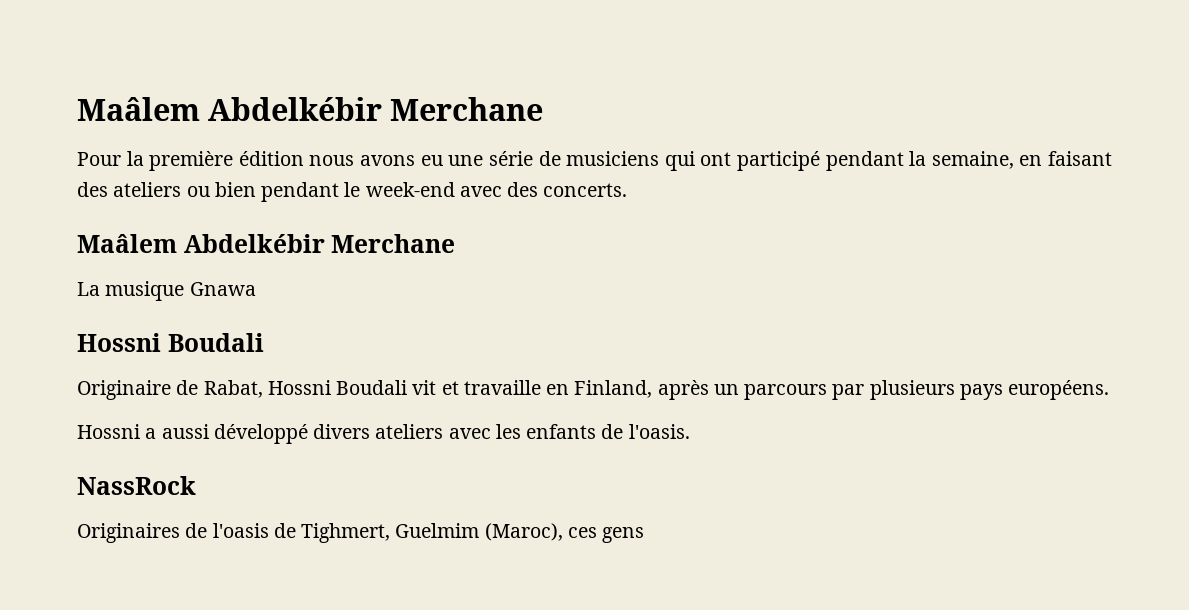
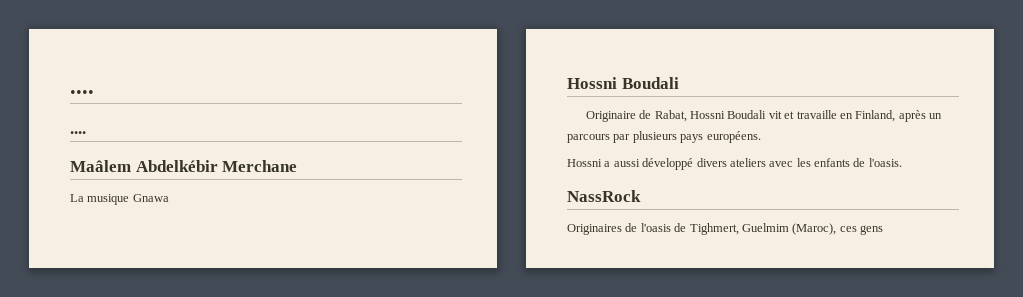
[77,97,544,121] [77,151,1112,171] [77,182,628,202] Maâlem Abdelkébir Merchane // Pour la première édition nous avons eu une série de musiciens qui ont participé pendant la semaine, en faisant des ateliers ou bien pendant le week-end avec des concerts. -> [70,90,94,94] [70,131,86,134] .... // ....

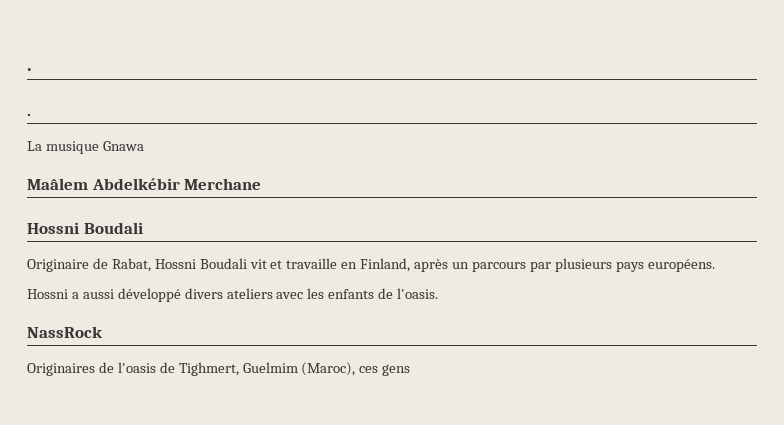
[70,90,94,94] [70,131,86,134] .... // .... -> [27,68,32,71] [27,113,31,116] [27,141,144,154] . // . // La musique Gnawa
[70,194,169,205] // La musique Gnawa -> (262, 184) none

